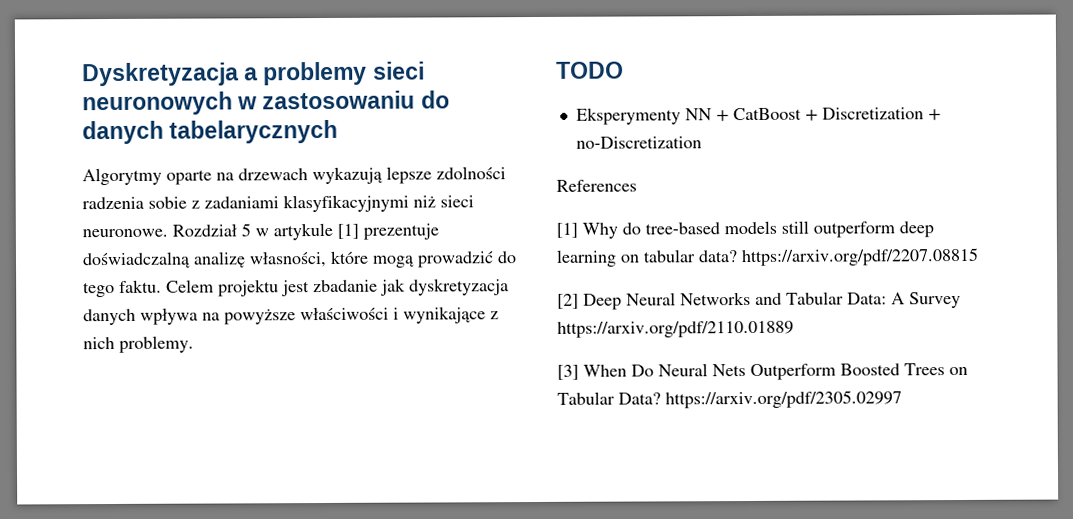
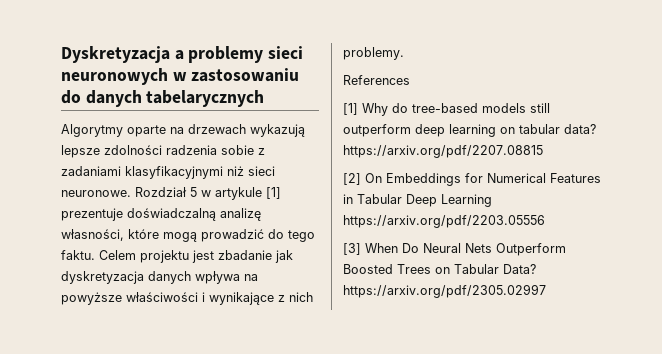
[556,61,624,79] [575,107,941,125] [575,136,702,149] // TODO // Eksperymenty NN + CatBoost + Discretization + no-Discretization -> (404, 53) none
[583,291,961,310] [557,320,794,338] Deep Neural Networks and Tabular Data: A Survey https://arxiv.org/pdf/2110.01889 -> [365,173,601,186] [343,194,492,207] [343,215,545,228] On Embeddings for Numerical Features in Tabular Deep Learning https://arxiv.org/pdf/2203.05556

